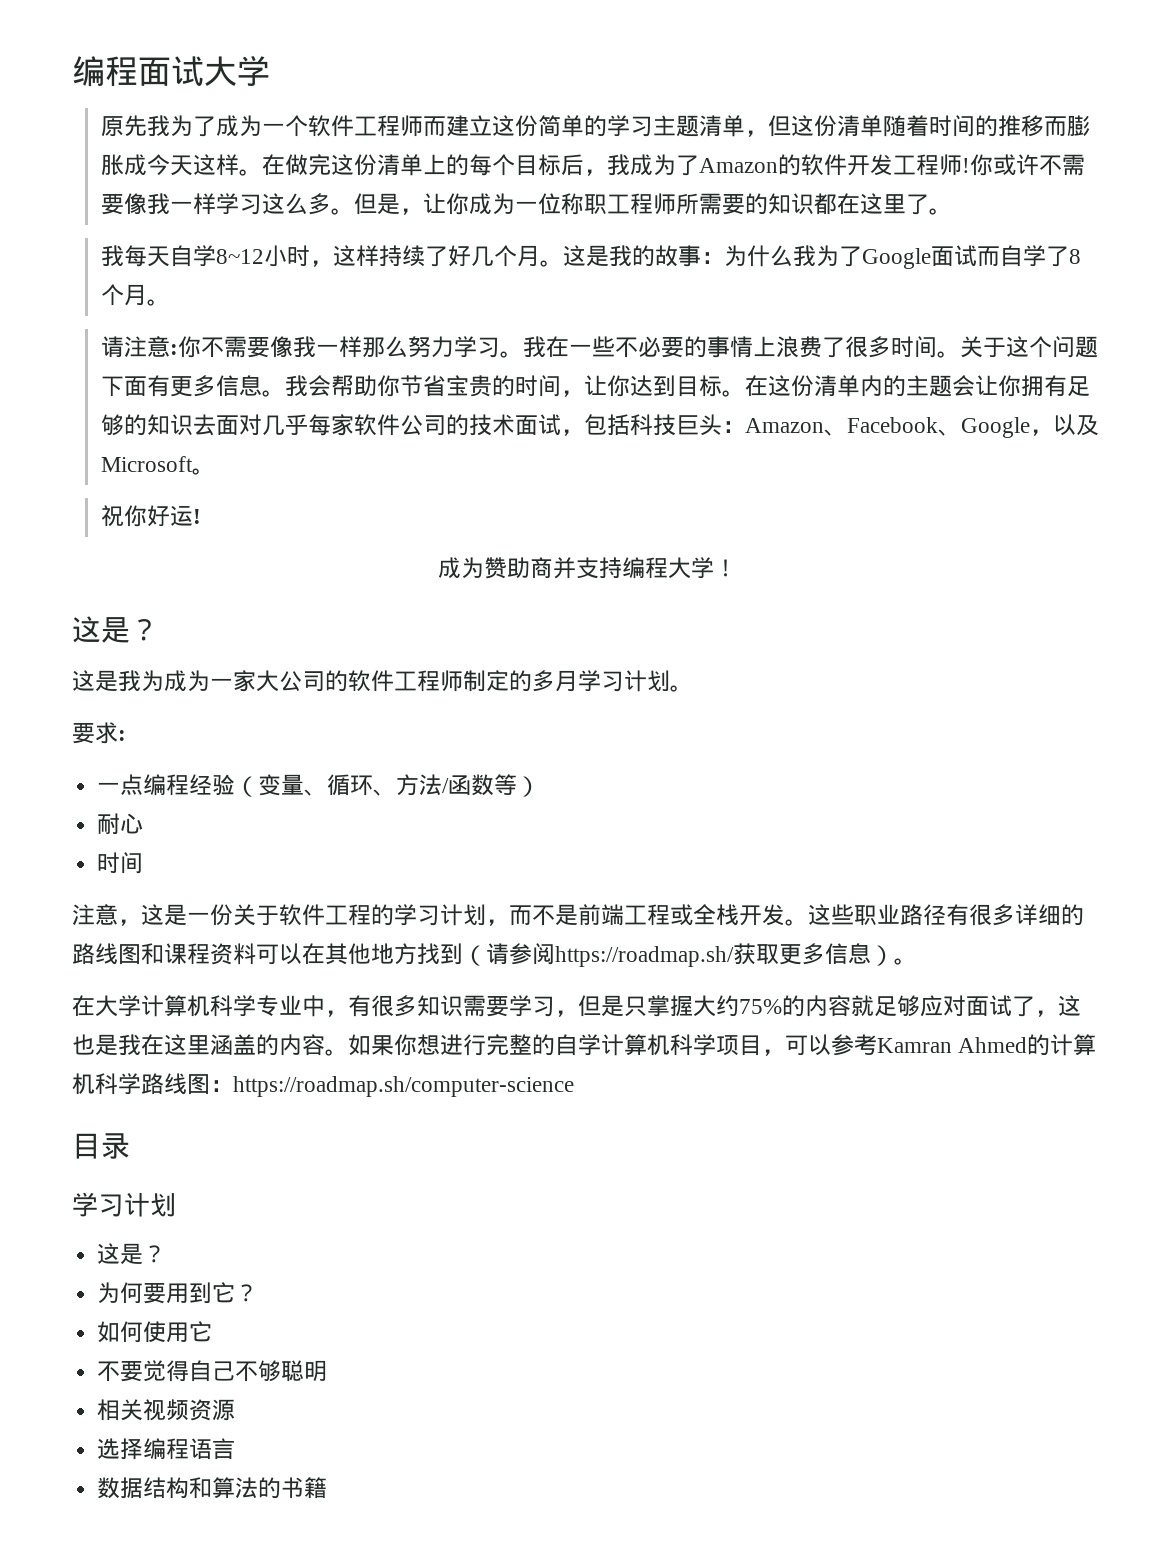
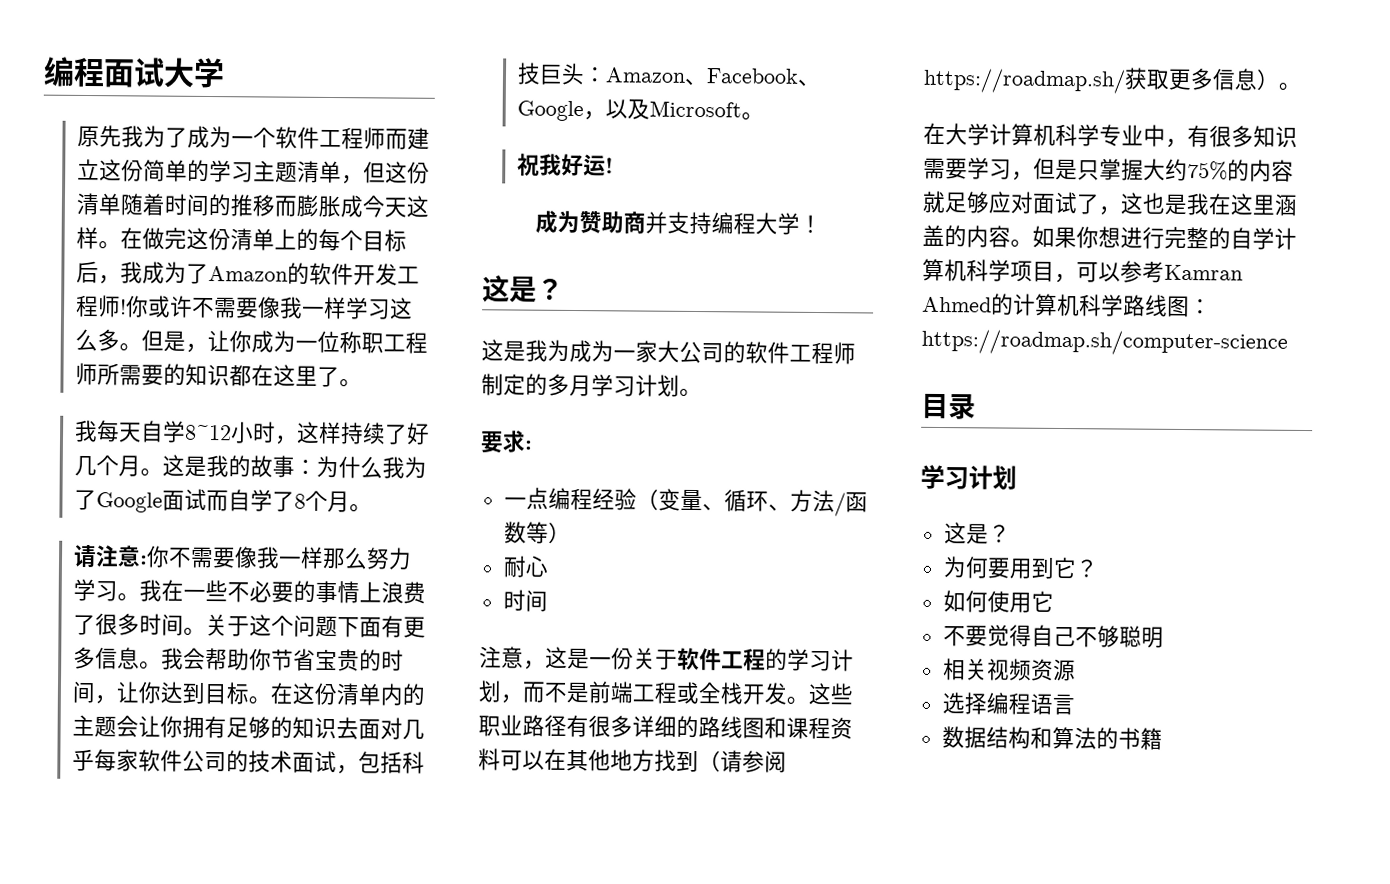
[123,505,147,527] 你 -> [538,153,562,176] 我

